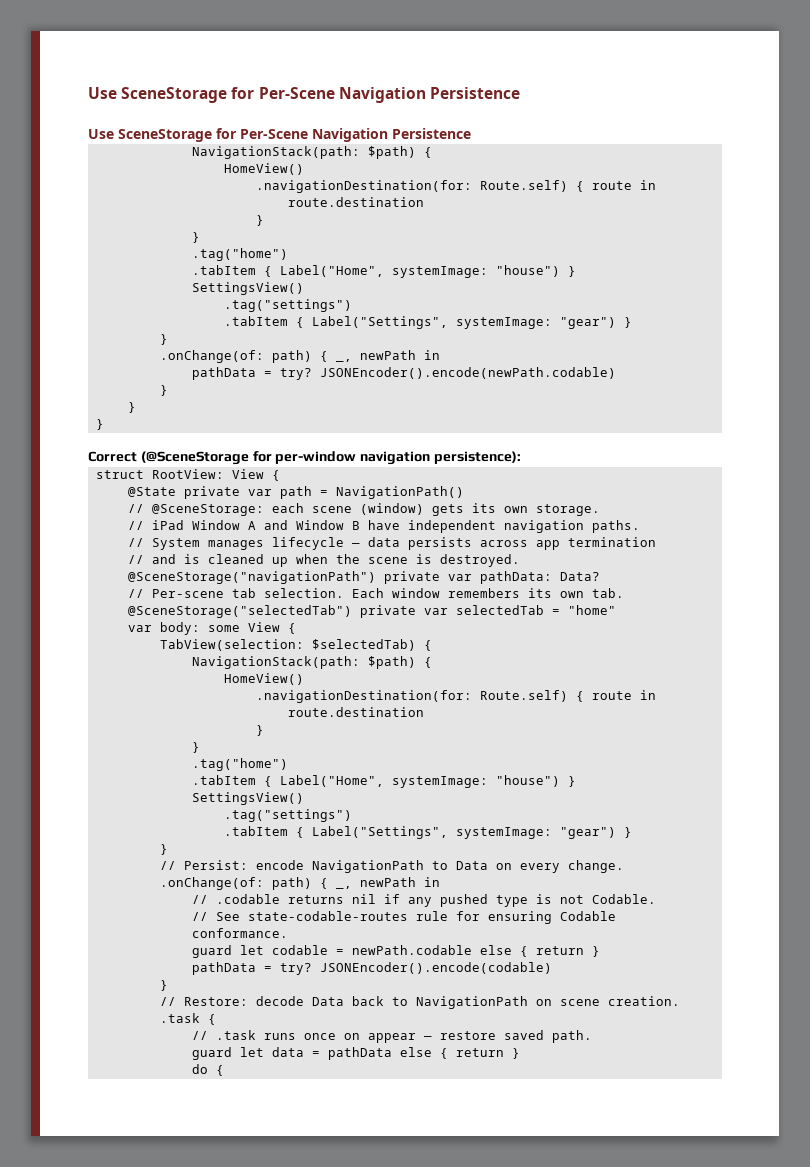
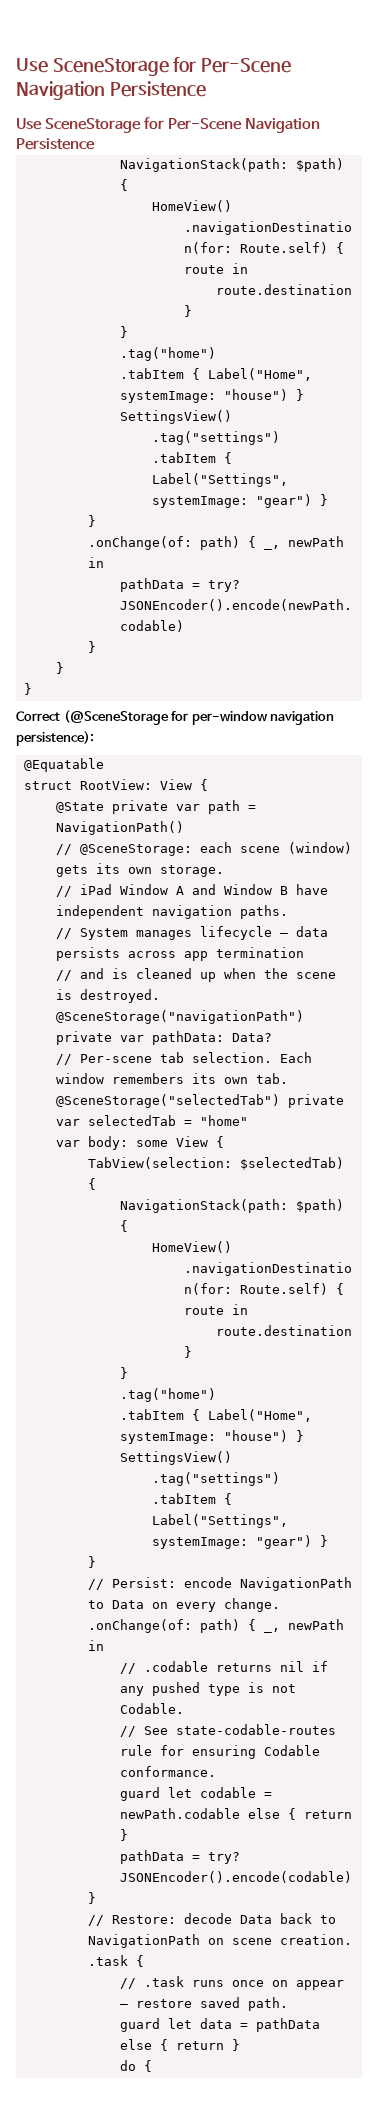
(521, 457) none -> [23,758,104,772] // @Equatable

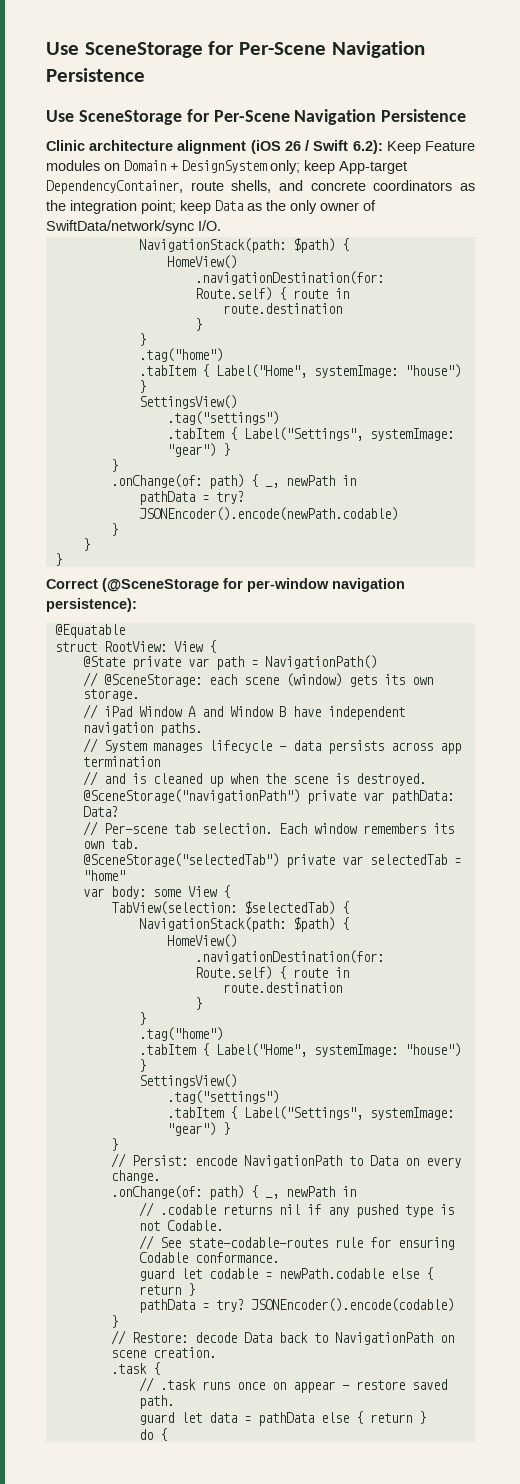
(95, 144) none -> [46,140,476,154] [46,160,407,174] [46,180,476,194] [46,200,376,214] [46,220,221,234] // Clinic architecture alignment (iOS 26 / Swift 6.2): Keep Feature modules on Domain + DesignSystem only; keep App-target DependencyContainer, route shells, and concrete coordinators as the integration point; keep Data as the only owner of SwiftData/network/sync I/O.

